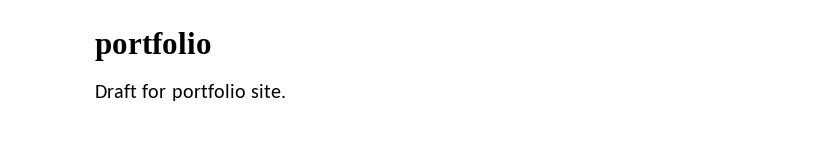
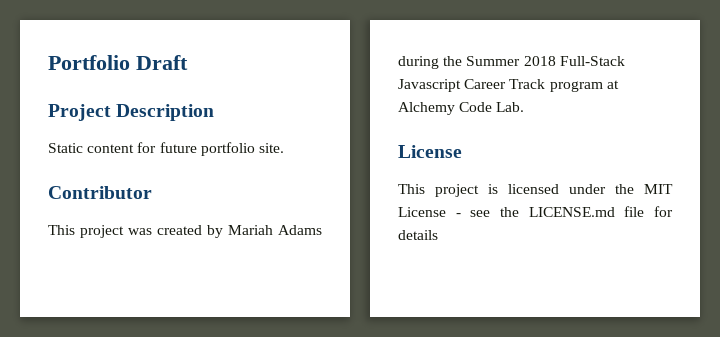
[95,32,212,61] [95,84,287,101] portfolio // Draft for portfolio site. -> [48,55,188,70] [48,104,215,121] [48,142,284,156] [48,186,152,199] [48,225,322,238] [398,56,625,69] [398,79,619,92] [398,102,525,115] [398,145,462,158] [398,184,673,197] [398,206,673,217] [398,230,438,240] Portfolio Draft // Project Description // Static content for future portfolio site. // Contributor // This project was created by Mariah Adams during the Summer 2018 Full-Stack Javascript Career Track program at Alchemy Code Lab. // License // This project is licensed under the MIT License - see the LICENSE.md file for details

